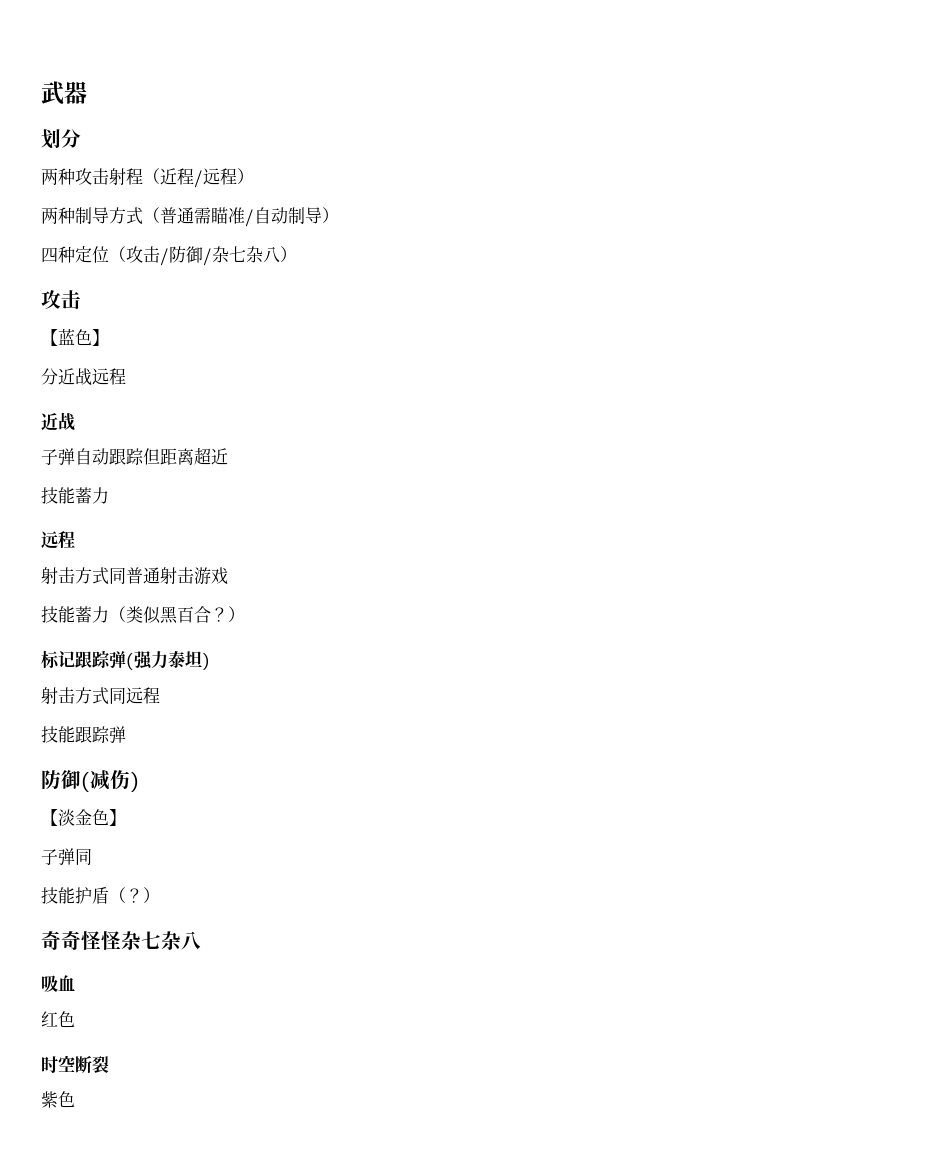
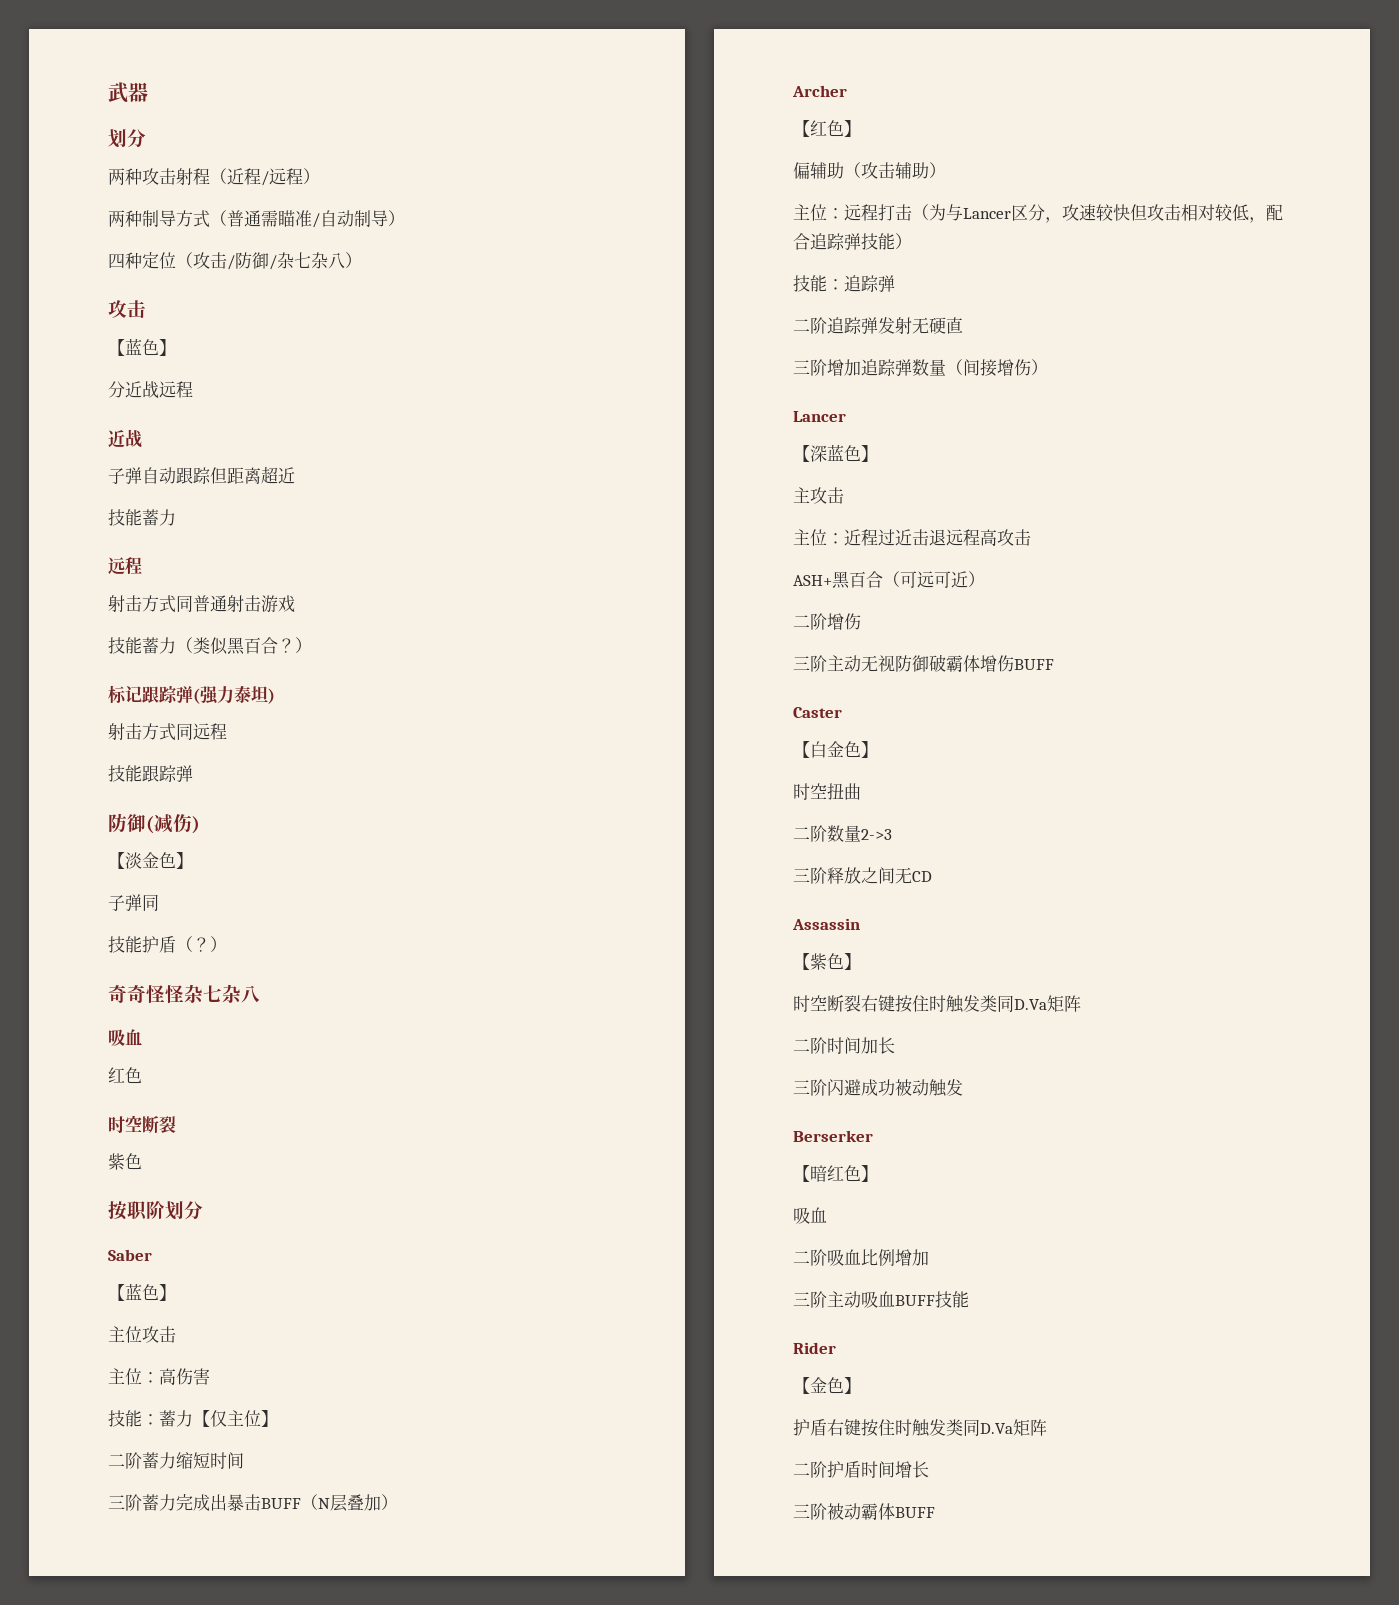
(75, 1099) none -> [108,1201,203,1221] [108,1249,152,1261] [108,1283,176,1301] [108,1326,176,1343] [108,1368,210,1385] [108,1410,278,1427] [108,1452,244,1469] [108,1494,398,1512] [792,85,847,97] [793,120,861,137] [793,162,946,179] [793,204,1283,223] [793,233,912,250] [793,275,895,292] [793,317,963,334] [793,359,1048,377] [793,411,846,422] [793,444,878,462] [793,487,844,504] [793,529,1031,546] [793,571,985,589] [793,613,861,630] [793,654,1054,672] [793,707,842,718] [793,741,878,758] [793,783,861,800] [793,825,892,842] [793,867,932,884] [792,918,860,930] [793,953,861,970] [793,995,1081,1013] [793,1037,895,1054] [793,1079,963,1097] [793,1130,873,1142] [793,1165,878,1182] [793,1207,827,1224] [793,1249,929,1266] [793,1291,969,1308] [793,1342,836,1354] [793,1377,861,1394] [793,1419,1047,1437] [793,1461,929,1478] [793,1503,935,1520] // 按职阶划分 // Saber // 【蓝色】 // 主位攻击 // 主位：高伤害 // 技能：蓄力【仅主位】 // 二阶蓄力缩短时间 // 三阶蓄力完成出暴击BUFF（N层叠加） // Archer // 【红色】 // 偏辅助（攻击辅助） // 主位：远程打击（为与Lancer区分，攻速较快但攻击相对较低，配合追踪弹技能） // 技能：追踪弹 // 二阶追踪弹发射无硬直 // 三阶增加追踪弹数量（间接增伤） // Lancer // 【深蓝色】 // 主攻击 // 主位：近程过近击退远程高攻击 // ASH+黑百合（可远可近） // 二阶增伤 // 三阶主动无视防御破霸体增伤BUFF // Caster // 【白金色】 // 时空扭曲 // 二阶数量2->3 // 三阶释放之间无CD // Assassin // 【紫色】 // 时空断裂右键按住时触发类同D.Va矩阵 // 二阶时间加长 // 三阶闪避成功被动触发 // Berserker // 【暗红色】 // 吸血 // 二阶吸血比例增加 // 三阶主动吸血BUFF技能 // Rider // 【金色】 // 护盾右键按住时触发类同D.Va矩阵 // 二阶护盾时间增长 // 三阶被动霸体BUFF

